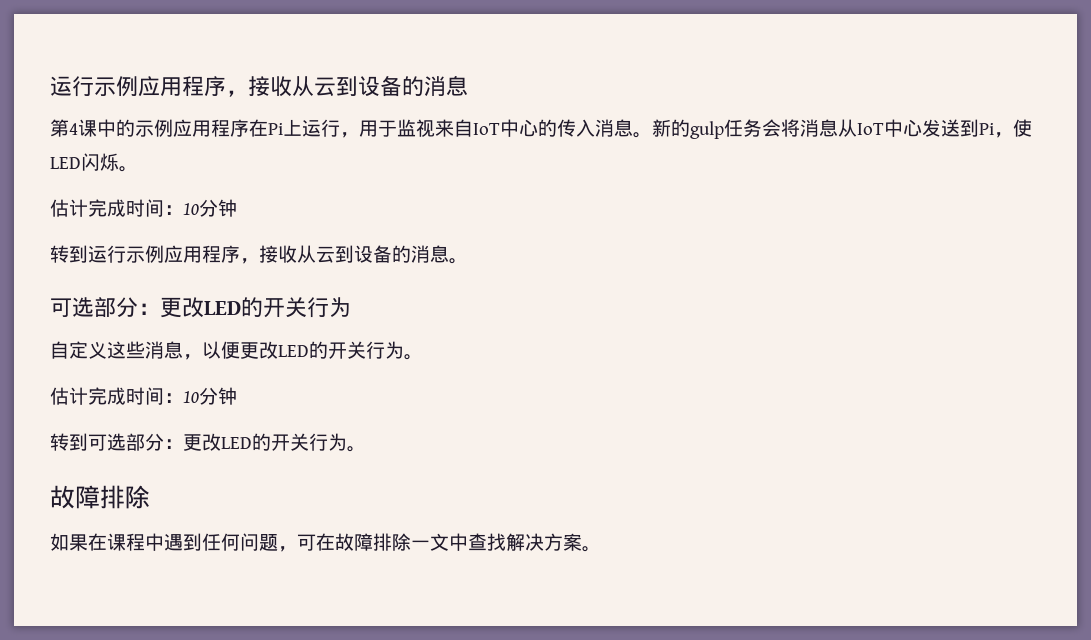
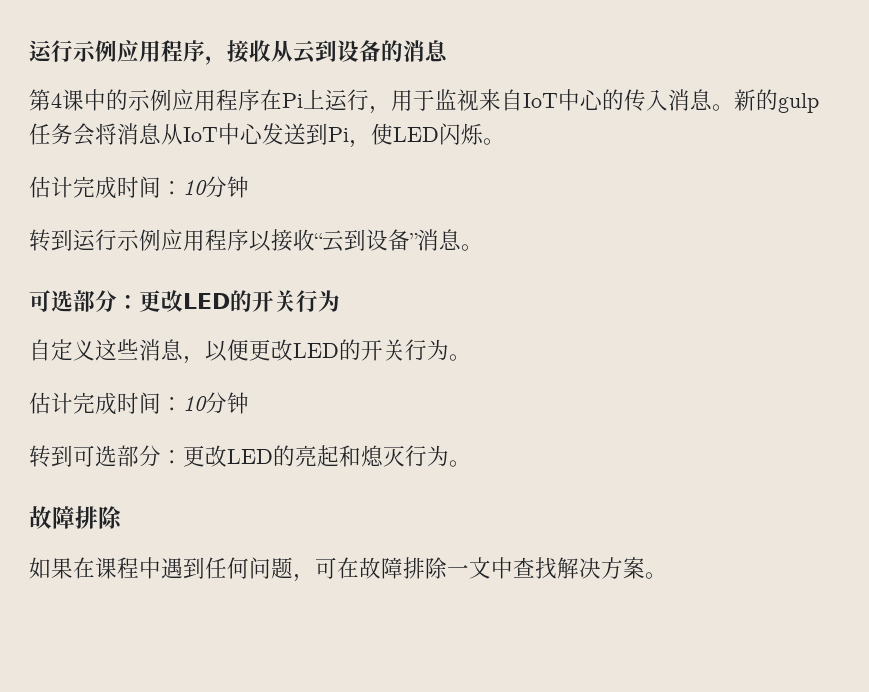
[240,245,411,264] ，接收从云到设备的 -> [249,229,418,252] 以接收“云到设备”
[271,433,309,451] 开关 -> [295,445,405,467] 亮起和熄灭

